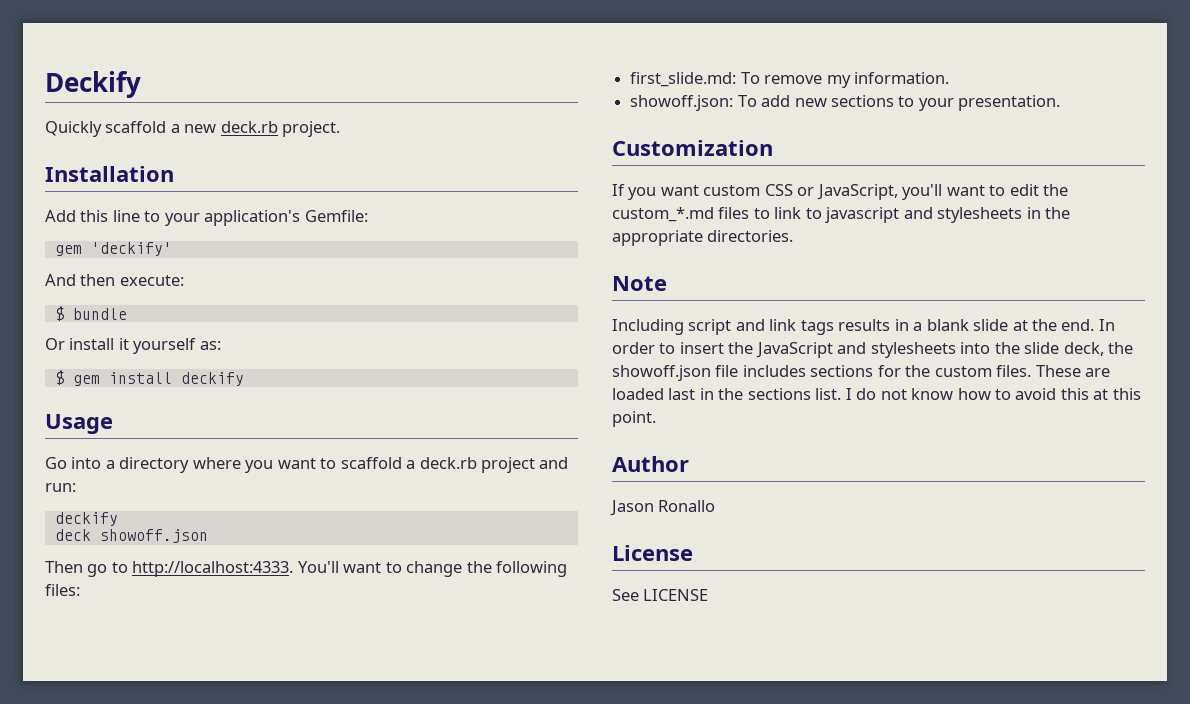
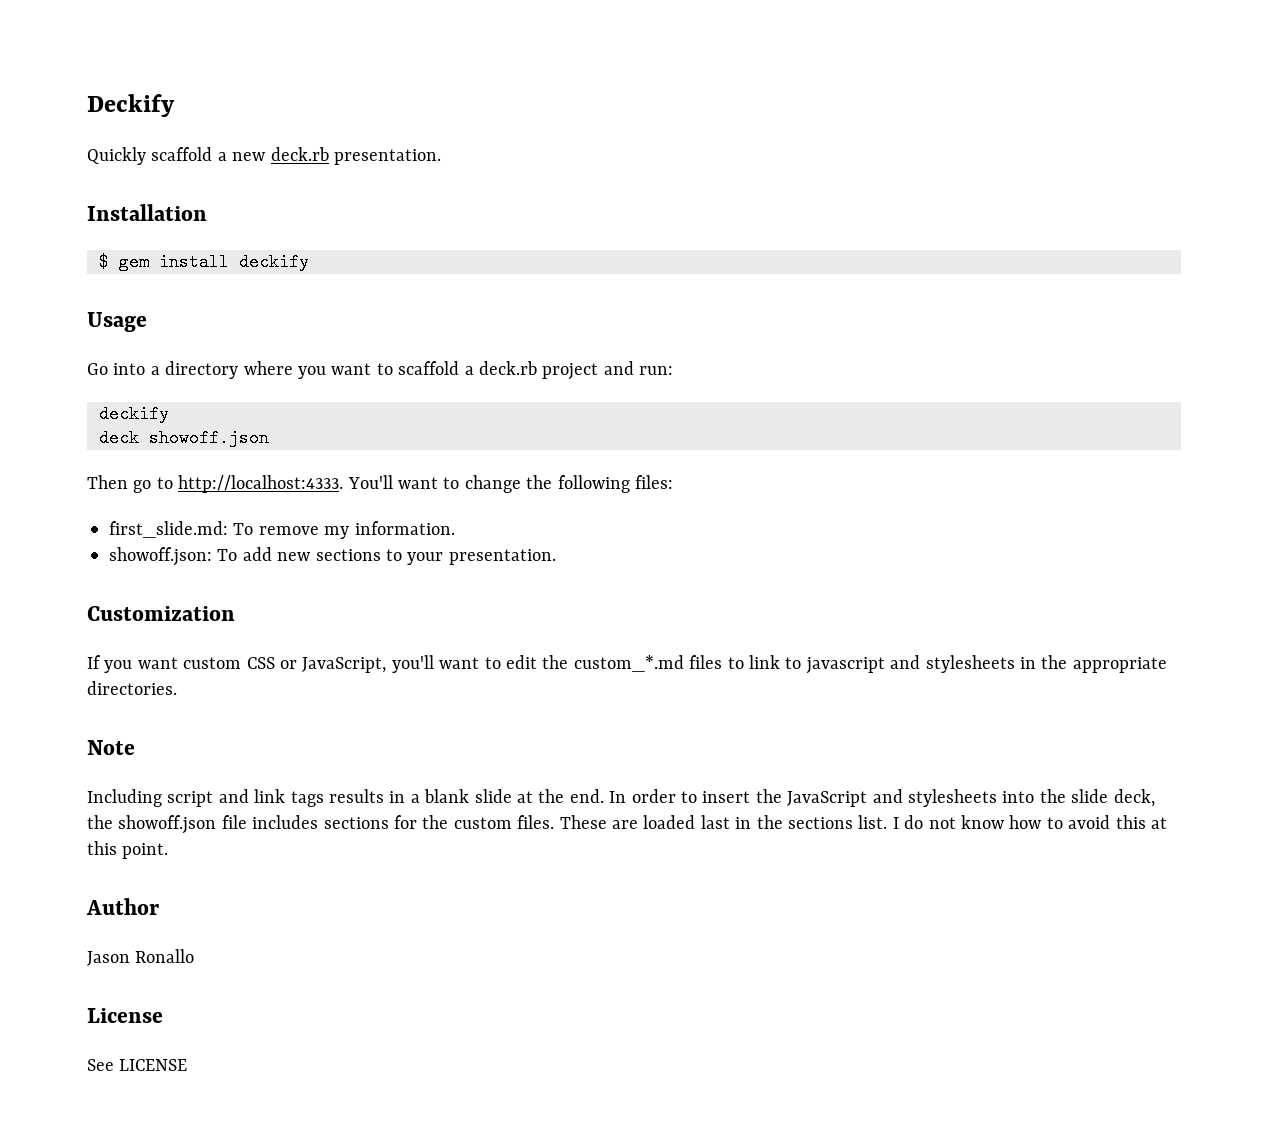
[282,121,341,137] project. -> [334,149,441,165] presentation.
[45,210,368,226] [54,242,172,256] [45,274,184,286] [54,306,127,321] [45,338,221,354] // Add this line to your application's Gemfile: // gem 'deckify' // And then execute: // $ bundle // Or install it yourself as: -> (207, 212) none

